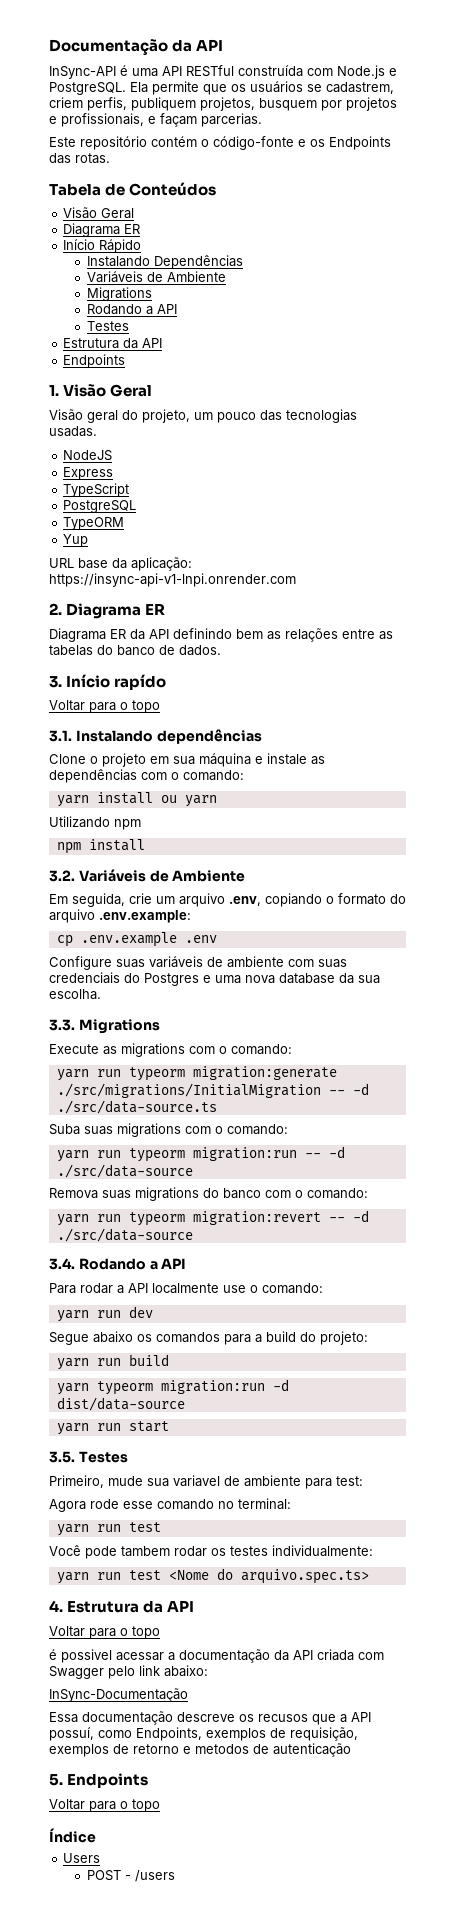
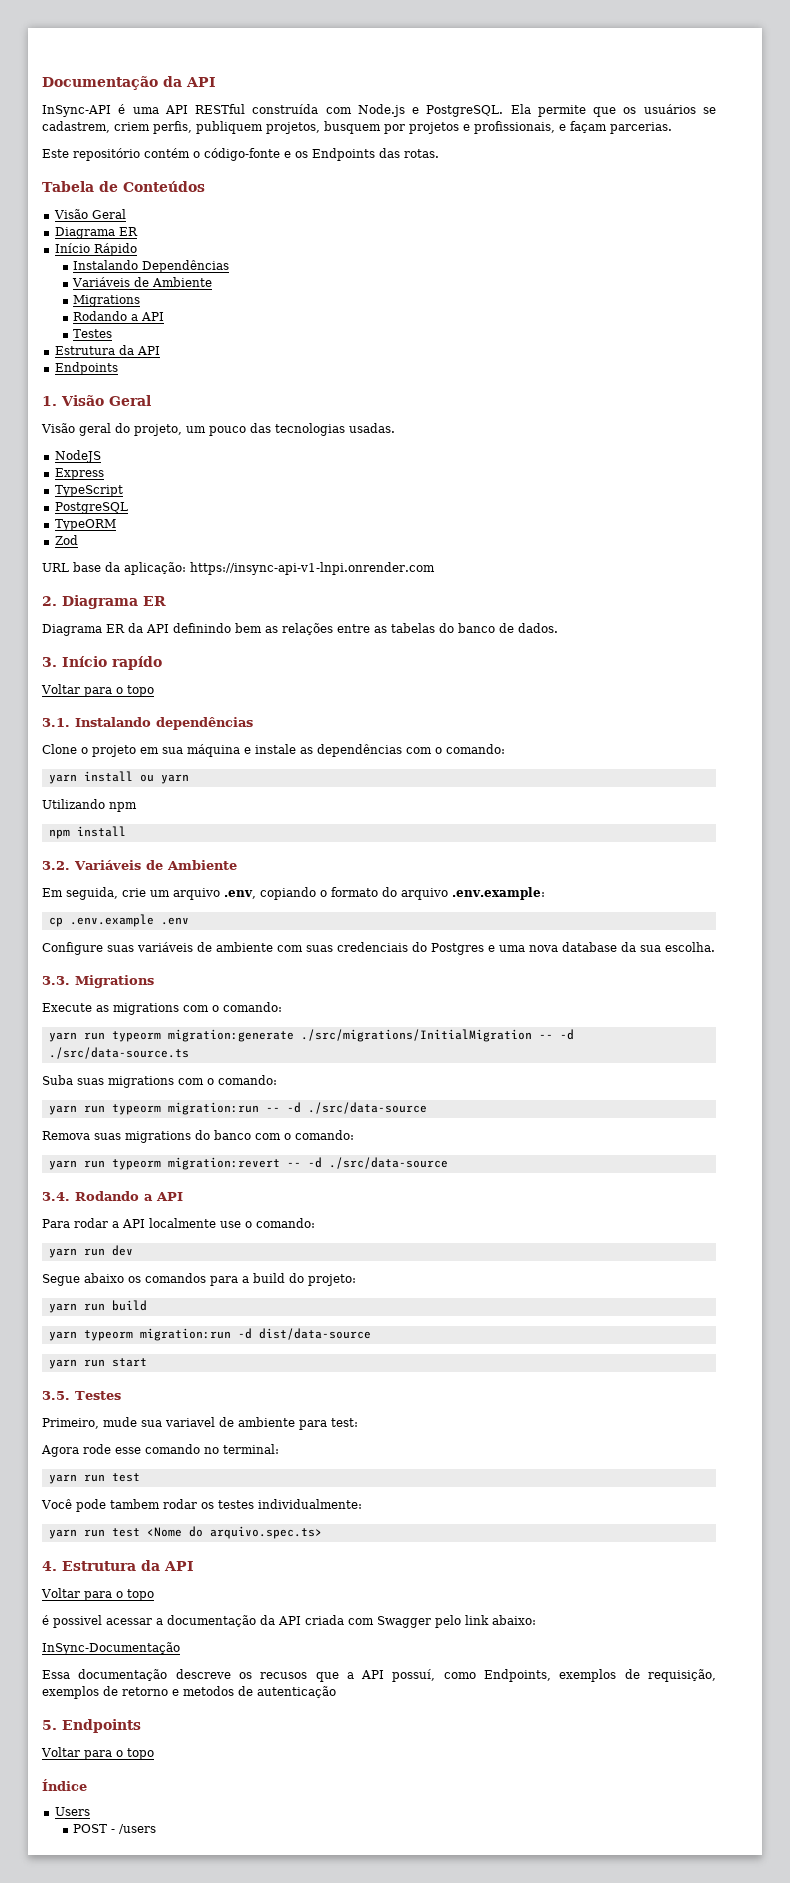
[63,534,89,547] Yup -> [54,535,78,545] Zod

